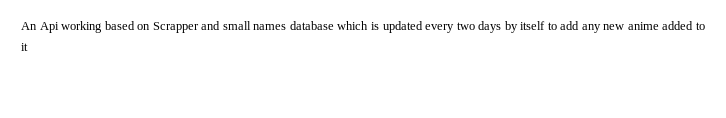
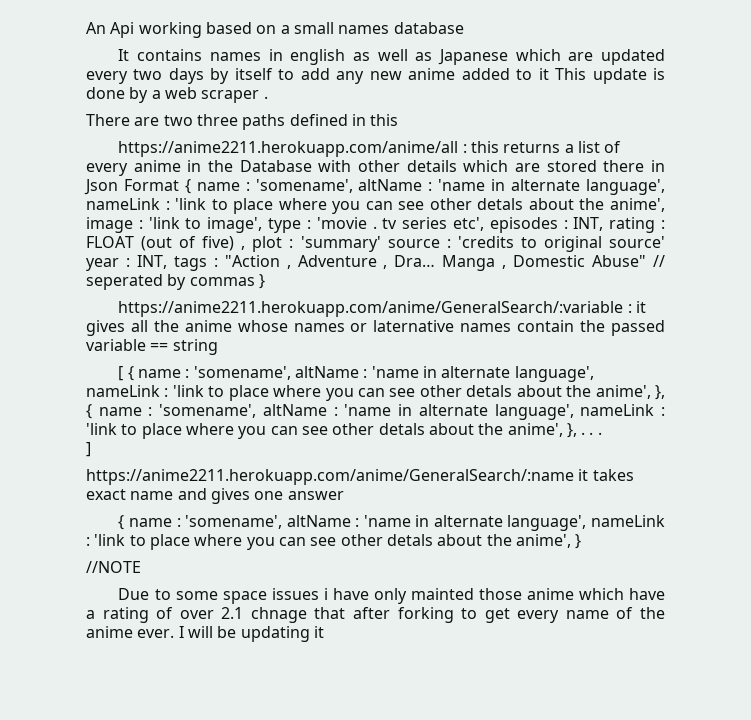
[152,21,221,33] Scrapper and -> [280,25,290,34] a
[337,21,379,30] which is -> [118,49,594,65] // It contains names in english as well as Japanese which are
(28, 47) none -> [555,68,666,84] [86,87,268,103] [86,114,399,130] [118,141,622,157] [86,160,665,176] [84,179,666,195] [86,198,666,214] [86,217,665,233] [86,236,666,252] [86,255,666,271] [86,274,265,290] [118,301,647,317] [86,320,666,336] [86,339,218,355] [118,366,594,382] [86,385,666,401] [86,404,666,420] [86,423,602,439] [86,442,91,457] [86,469,634,485] [86,488,344,504] [118,515,666,531] [86,534,582,550] [86,561,141,573] [118,588,665,604] [86,607,665,623] [86,626,324,642] This update is done by a web scraper . // There are two three paths defined in this // https://anime2211.herokuapp.com/anime/all : this returns a list of every anime in the Database with other details which are stored there in Json Format { name : 'somename', altName : 'name in alternate language', nameLink : 'link to place where you can see other detals about the anime', image : 'link to image', type : 'movie . tv series etc', episodes : INT, rating : FLOAT (out of five) , plot : 'summary' source : 'credits to original source' year : INT, tags : "Action , Adventure , Dra… Manga , Domestic Abuse" // seperated by commas } // https://anime2211.herokuapp.com/anime/GeneralSearch/:variable : it gives all the anime whose names or laternative names contain the passed variable == string // [ { name : 'somename', altName : 'name in alternate language', nameLink : 'link to place where you can see other detals about the anime', }, { name : 'somename', altName : 'name in alternate language', nameLink : 'link to place where you can see other detals about the anime', }, . . . // ] // https://anime2211.herokuapp.com/anime/GeneralSearch/:name it takes exact name and gives one answer // { name : 'somename', altName : 'name in alternate language', nameLink : 'link to place where you can see other detals about the anime', } // //NOTE // Due to some space issues i have only mainted those anime which have a rating of over 2.1 chnage that after forking to get every name of the anime ever. I will be updating it

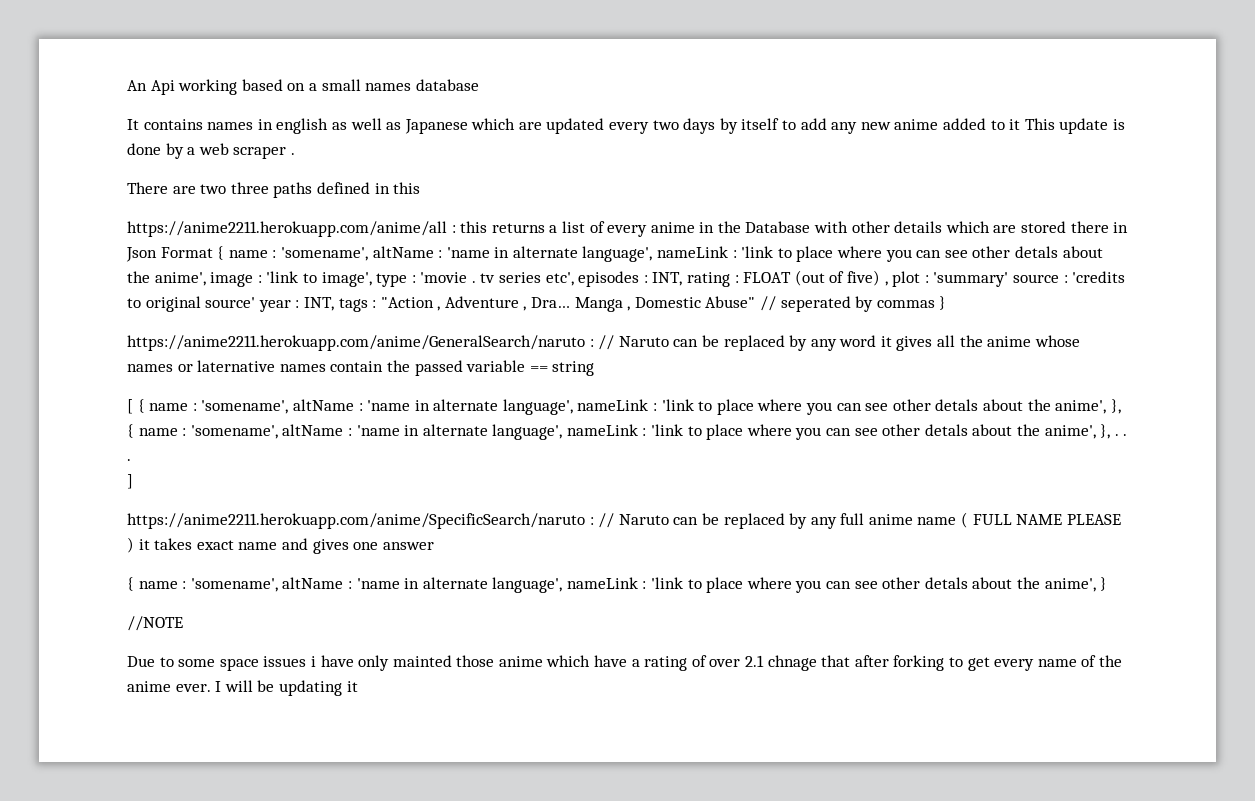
[118,301,632,317] https://anime2211.herokuapp.com/anime/GeneralSearch/:variable : -> [127,335,877,351] https://anime2211.herokuapp.com/anime/GeneralSearch/naruto : // Naruto can be replaced by any word
[86,469,574,485] https://anime2211.herokuapp.com/anime/GeneralSearch/:name -> [127,512,1121,529] [127,537,134,553] https://anime2211.herokuapp.com/anime/SpecificSearch/naruto : // Naruto can be replaced by any full anime name ( FULL NAME PLEASE )

